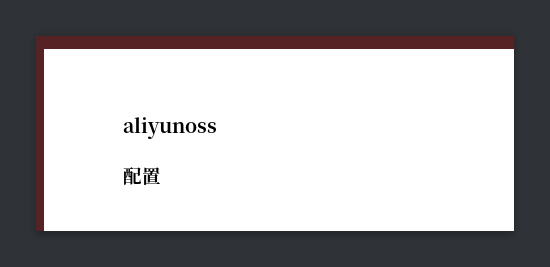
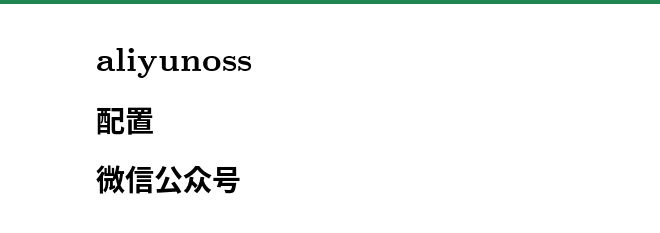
(161, 176) none -> [96,165,241,194] // 微信公众号

